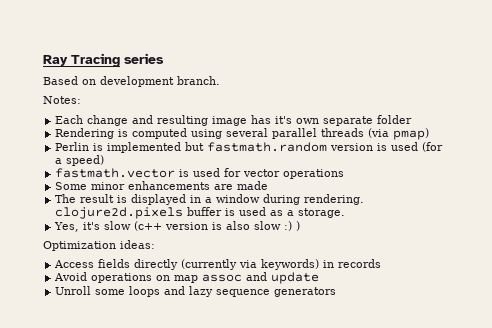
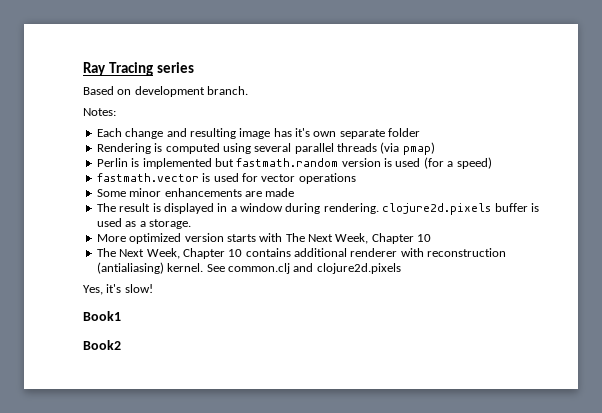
[54,221,301,232] [43,240,155,251] [54,259,382,270] [54,272,320,284] [55,286,337,297] Yes, it's slow (c++ version is also slow :) ) // Optimization ideas: // Access fields directly (currently via keywords) in records // Avoid operations on map assoc and update // Unroll some loops and lazy sequence generators -> [96,233,432,244] [96,248,507,259] [96,262,401,274] [83,284,153,295] [83,311,121,321] [83,340,121,350] More optimized version starts with The Next Week, Chapter 10 // The Next Week, Chapter 10 contains additional renderer with reconstruction (antialiasing) kernel. See common.clj and clojure2d.pixels // Yes, it's slow! // Book1 // Book2

